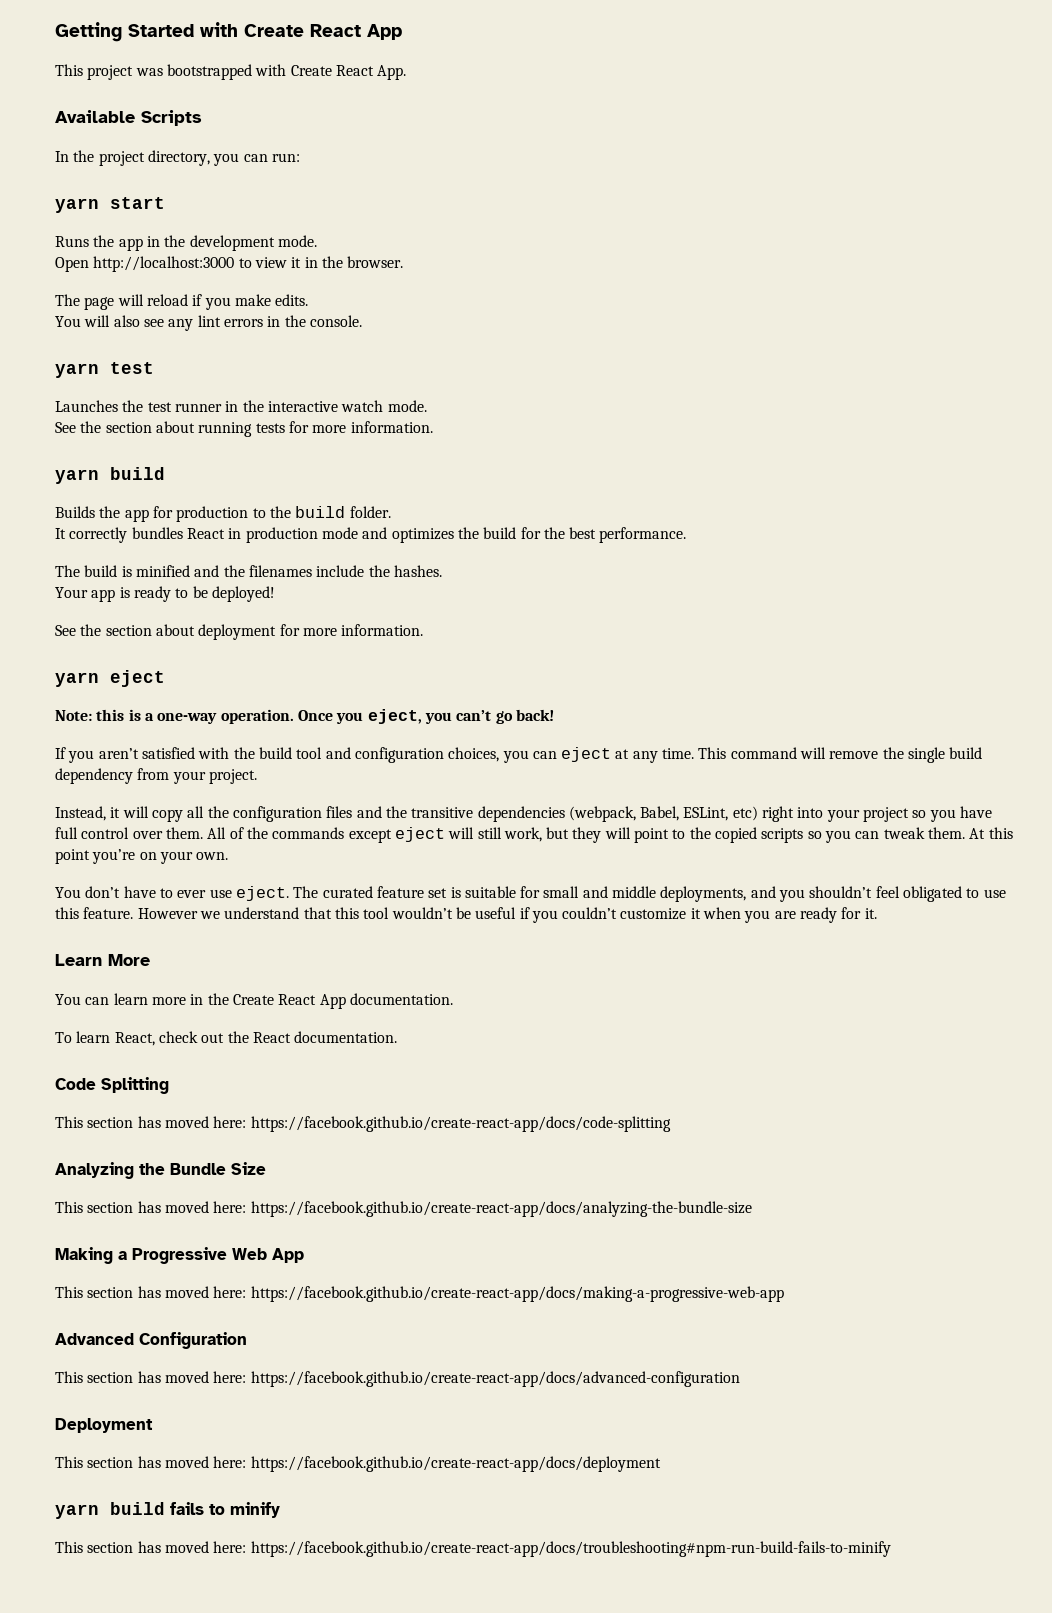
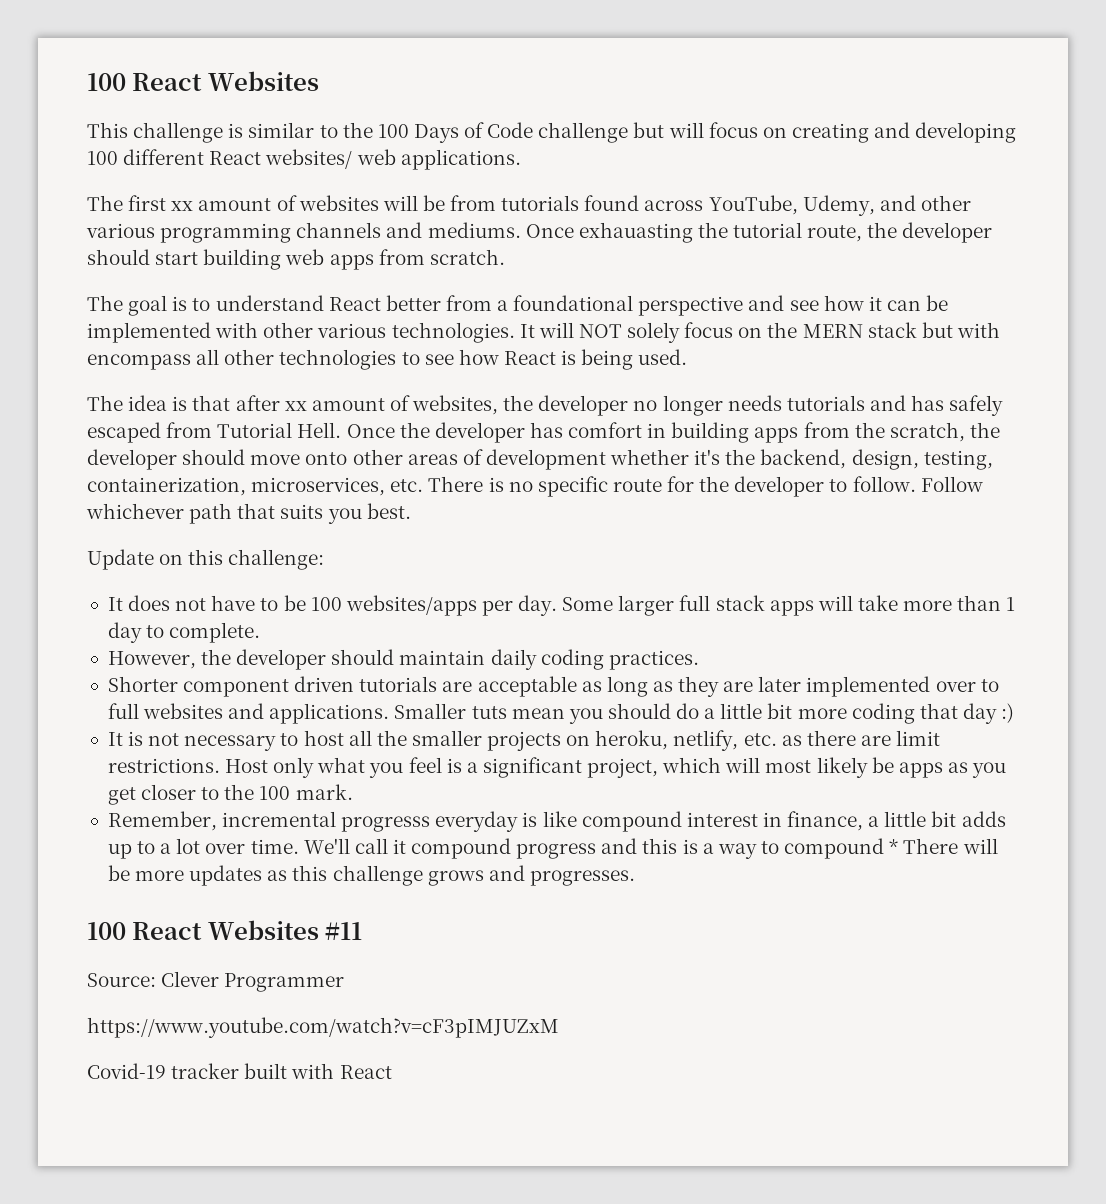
[55,22,402,42] [55,64,407,80] [55,110,202,126] [55,150,300,166] [55,197,165,213] [55,235,317,251] [55,256,404,272] [55,294,309,310] [55,315,362,331] [55,362,154,378] [55,400,427,412] [55,421,433,437] [55,467,165,484] [55,506,391,522] [55,527,687,543] [55,565,442,577] [55,586,275,602] [55,624,424,640] [55,670,165,687] [55,709,554,724] [55,747,983,763] [55,768,257,784] [55,806,993,822] [55,827,1013,843] [55,849,229,864] [55,886,1006,902] [55,907,877,923] [55,954,150,966] [55,993,453,1009] [55,1031,398,1046] [55,1077,169,1094] [55,1116,671,1132] [55,1162,266,1179] [55,1201,752,1217] [55,1247,304,1264] [55,1286,784,1302] [55,1332,247,1349] [55,1371,740,1387] [55,1418,153,1433] [55,1456,661,1472] [55,1502,280,1519] [55,1541,891,1557] Getting Started with Create React App // This project was bootstrapped with Create React App. // Available Scripts // In the project directory, you can run: // yarn start // Runs the app in the development mode. // Open http://localhost:3000 to view it in the browser. // The page will reload if you make edits. // You will also see any lint errors in the console. // yarn test // Launches the test runner in the interactive watch mode. // See the section about running tests for more information. // yarn build // Builds the app for production to the build folder. // It correctly bundles React in production mode and optimizes the build for the best performance. // The build is minified and the filenames include the hashes. // Your app is ready to be deployed! // See the section about deployment for more information. // yarn eject // Note: this is a one-way operation. Once you eject, you can’t go back! // If you aren’t satisfied with the build tool and configuration choices, you can eject at any time. This command will remove the single build dependency from your project. // Instead, it will copy all the configuration files and the transitive dependencies (webpack, Babel, ESLint, etc) right into your project so you have full control over them. All of the commands except eject will still work, but they will point to the copied scripts so you can tweak them. At this point you’re on your own. // You don’t have to ever use eject. The curated feature set is suitable for small and middle deployments, and you shouldn’t feel obligated to use this feature. However we understand that this tool wouldn’t be useful if you couldn’t customize it when you are ready for it. // Learn More // You can learn more in the Create React App documentation. // To learn React, check out the React documentation. // Code Splitting // This section has moved here: https://facebook.github.io/create-react-app/docs/code-splitting // Analyzing the Bundle Size // This section has moved here: https://facebook.github.io/create-react-app/docs/analyzing-the-bundle-size // Making a Progressive Web App // This section has moved here: https://facebook.github.io/create-react-app/docs/making-a-progressive-web-app // Advanced Configuration // This section has moved here: https://facebook.github.io/create-react-app/docs/advanced-configuration // Deployment // This section has moved here: https://facebook.github.io/create-react-app/docs/deployment // yarn build fails to minify // This section has moved here: https://facebook.github.io/create-react-app/docs/troubleshooting#npm-run-build-fails-to-minify -> [87,71,319,91] [87,122,1017,143] [87,149,521,170] [87,195,971,216] [86,222,993,243] [87,249,505,270] [87,295,949,316] [87,322,1000,343] [87,349,688,370] [87,395,1004,416] [87,422,1000,443] [87,449,993,470] [87,476,983,497] [86,503,411,524] [87,549,325,570] [107,595,1016,616] [107,622,261,643] [107,649,699,670] [107,676,999,697] [107,703,1015,724] [107,730,941,751] [107,757,1007,778] [107,784,353,805] [107,811,1006,832] [107,838,998,859] [107,865,635,886] [87,920,363,940] [87,971,345,992] [87,1017,559,1038] [87,1063,392,1079] 100 React Websites // This challenge is similar to the 100 Days of Code challenge but will focus on creating and developing 100 different React websites/ web applications. // The first xx amount of websites will be from tutorials found across YouTube, Udemy, and other various programming channels and mediums. Once exhauasting the tutorial route, the developer should start building web apps from scratch. // The goal is to understand React better from a foundational perspective and see how it can be implemented with other various technologies. It will NOT solely focus on the MERN stack but with encompass all other technologies to see how React is being used. // The idea is that after xx amount of websites, the developer no longer needs tutorials and has safely escaped from Tutorial Hell. Once the developer has comfort in building apps from the scratch, the developer should move onto other areas of development whether it's the backend, design, testing, containerization, microservices, etc. There is no specific route for the developer to follow. Follow whichever path that suits you best. // Update on this challenge: // It does not have to be 100 websites/apps per day. Some larger full stack apps will take more than 1 day to complete. // However, the developer should maintain daily coding practices. // Shorter component driven tutorials are acceptable as long as they are later implemented over to full websites and applications. Smaller tuts mean you should do a little bit more coding that day :) // It is not necessary to host all the smaller projects on heroku, netlify, etc. as there are limit restrictions. Host only what you feel is a significant project, which will most likely be apps as you get closer to the 100 mark. // Remember, incremental progresss everyday is like compound interest in finance, a little bit adds up to a lot over time. We'll call it compound progress and this is a way to compound * There will be more updates as this challenge grows and progresses. // 100 React Websites #11 // Source: Clever Programmer // https://www.youtube.com/watch?v=cF3pIMJUZxM // Covid-19 tracker built with React

